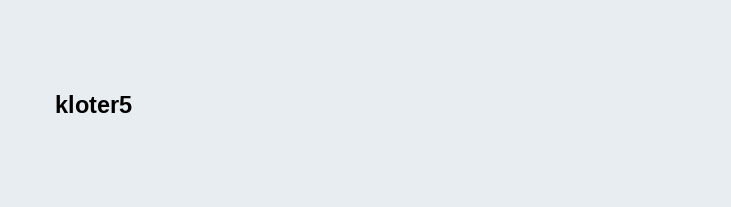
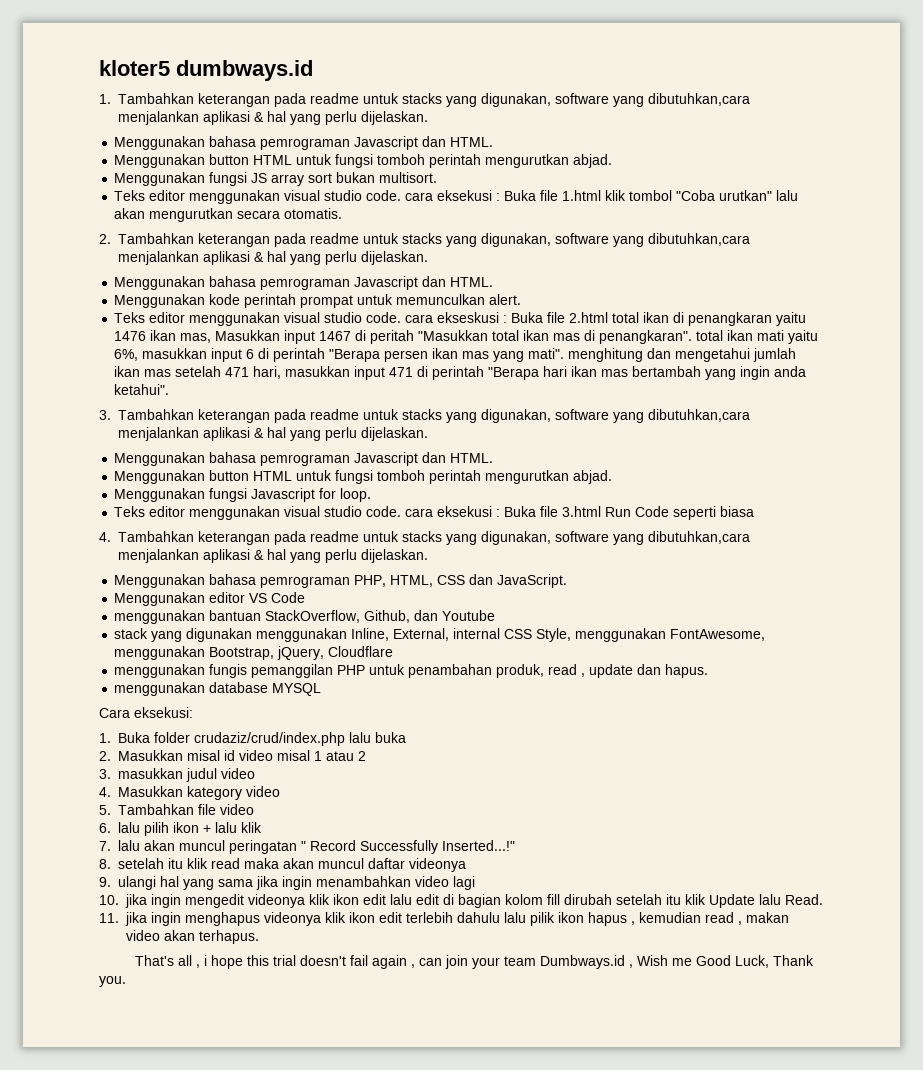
(132, 104) none -> [176,60,313,81] [99,93,751,107] [118,111,429,125] [114,136,494,150] [114,154,613,168] [114,172,438,186] [114,190,799,204] [114,208,343,222] [99,233,751,247] [118,251,429,265] [114,276,494,290] [114,294,522,308] [114,312,807,326] [114,330,819,344] [114,348,797,362] [114,366,807,380] [114,384,170,395] [99,409,751,423] [118,427,429,441] [114,452,494,466] [114,470,613,484] [114,488,372,502] [114,506,755,520] [99,531,751,545] [118,549,429,563] [114,574,568,588] [114,592,306,606] [114,610,496,624] [114,628,766,642] [114,646,394,660] [114,664,709,678] [114,682,322,696] [99,707,193,718] [99,732,407,746] [99,750,367,761] [99,768,256,782] [99,786,281,800] [99,804,255,815] [99,822,263,836] [99,840,516,854] [99,858,467,872] [99,876,476,890] [99,894,823,908] [99,912,789,926] [126,930,259,944] [135,955,815,969] [99,976,126,987] dumbways.id // 1. Tambahkan keterangan pada readme untuk stacks yang digunakan, software yang dibutuhkan,cara menjalankan aplikasi & hal yang perlu dijelaskan. // Menggunakan bahasa pemrograman Javascript dan HTML. // Menggunakan button HTML untuk fungsi tomboh perintah mengurutkan abjad. // Menggunakan fungsi JS array sort bukan multisort. // Teks editor menggunakan visual studio code. cara eksekusi : Buka file 1.html klik tombol "Coba urutkan" lalu akan mengurutkan secara otomatis. // 2. Tambahkan keterangan pada readme untuk stacks yang digunakan, software yang dibutuhkan,cara menjalankan aplikasi & hal yang perlu dijelaskan. // Menggunakan bahasa pemrograman Javascript dan HTML. // Menggunakan kode perintah prompat untuk memunculkan alert. // Teks editor menggunakan visual studio code. cara ekseskusi : Buka file 2.html total ikan di penangkaran yaitu 1476 ikan mas, Masukkan input 1467 di peritah "Masukkan total ikan mas di penangkaran". total ikan mati yaitu 6%, masukkan input 6 di perintah "Berapa persen ikan mas yang mati". menghitung dan mengetahui jumlah ikan mas setelah 471 hari, masukkan input 471 di perintah "Berapa hari ikan mas bertambah yang ingin anda ketahui". // 3. Tambahkan keterangan pada readme untuk stacks yang digunakan, software yang dibutuhkan,cara menjalankan aplikasi & hal yang perlu dijelaskan. // Menggunakan bahasa pemrograman Javascript dan HTML. // Menggunakan button HTML untuk fungsi tomboh perintah mengurutkan abjad. // Menggunakan fungsi Javascript for loop. // Teks editor menggunakan visual studio code. cara eksekusi : Buka file 3.html Run Code seperti biasa // 4. Tambahkan keterangan pada readme untuk stacks yang digunakan, software yang dibutuhkan,cara menjalankan aplikasi & hal yang perlu dijelaskan. // Menggunakan bahasa pemrograman PHP, HTML, CSS dan JavaScript. // Menggunakan editor VS Code // menggunakan bantuan StackOverflow, Github, dan Youtube // stack yang digunakan menggunakan Inline, External, internal CSS Style, menggunakan FontAwesome, menggunakan Bootstrap, jQuery, Cloudflare // menggunakan fungis pemanggilan PHP untuk penambahan produk, read , update dan hapus. // menggunakan database MYSQL // Cara eksekusi: // 1. Buka folder crudaziz/crud/index.php lalu buka // 2. Masukkan misal id video misal 1 atau 2 // 3. masukkan judul video // 4. Masukkan kategory video // 5. Tambahkan file video // 6. lalu pilih ikon + lalu klik // 7. lalu akan muncul peringatan " Record Successfully Inserted...!" // 8. setelah itu klik read maka akan muncul daftar videonya // 9. ulangi hal yang sama jika ingin menambahkan video lagi // 10. jika ingin mengedit videonya klik ikon edit lalu edit di bagian kolom fill dirubah setelah itu klik Update lalu Read. // 11. jika ingin menghapus videonya klik ikon edit terlebih dahulu lalu pilik ikon hapus , kemudian read , makan video akan terhapus. // That's all , i hope this trial doesn't fail again , can join your team Dumbways.id , Wish me Good Luck, Thank you.

